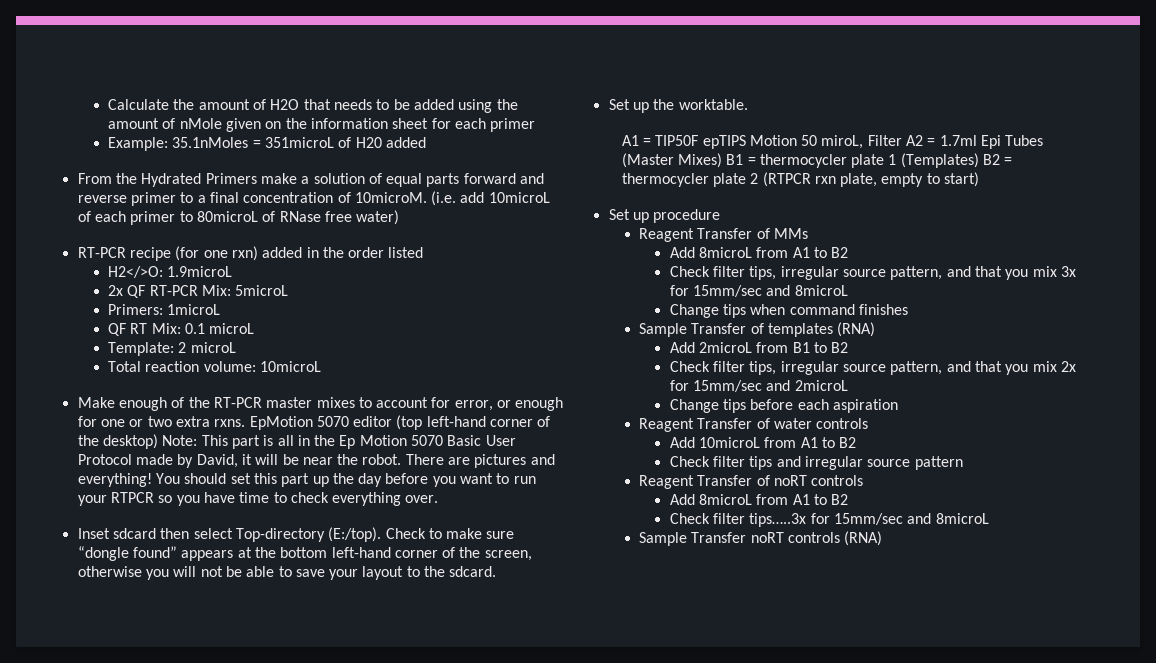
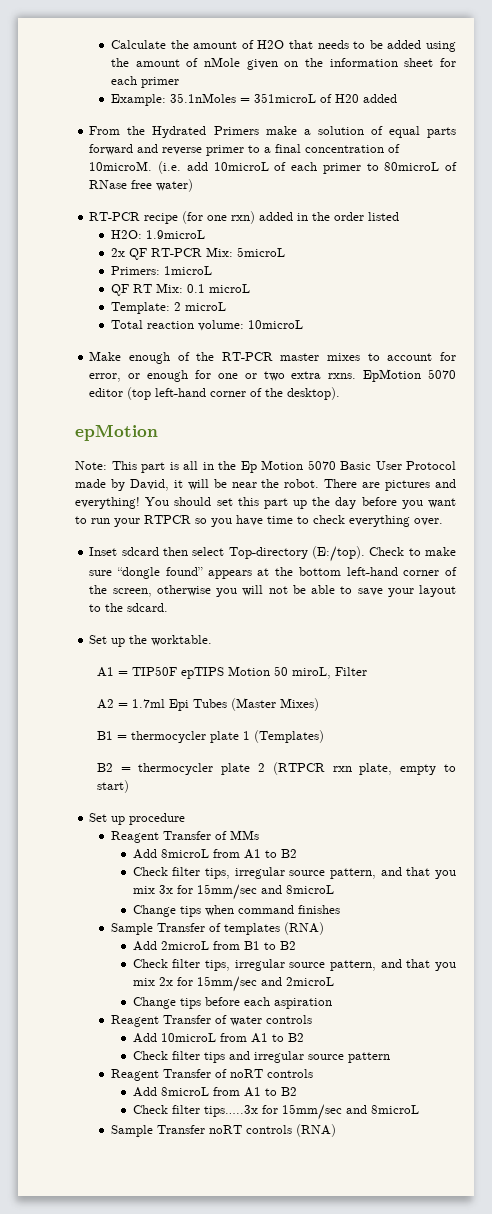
[108,266,164,278] H2</>O: -> [110,230,142,239] H2O:
[102,434,158,449] desktop) -> [287,387,341,400] [75,424,158,441] desktop). // epMotion //
(902, 140) none -> (367, 671) //
(722, 160) none -> (319, 704) //
(979, 160) none -> (324, 736) //

